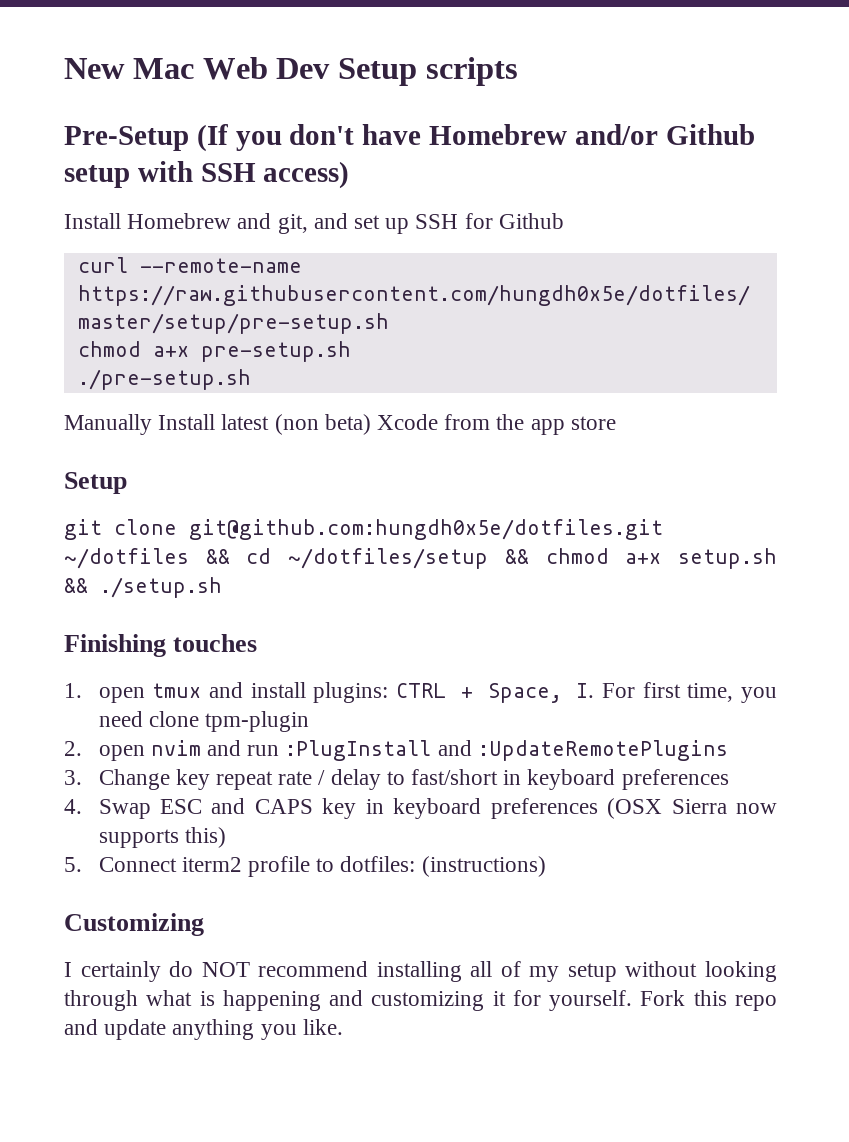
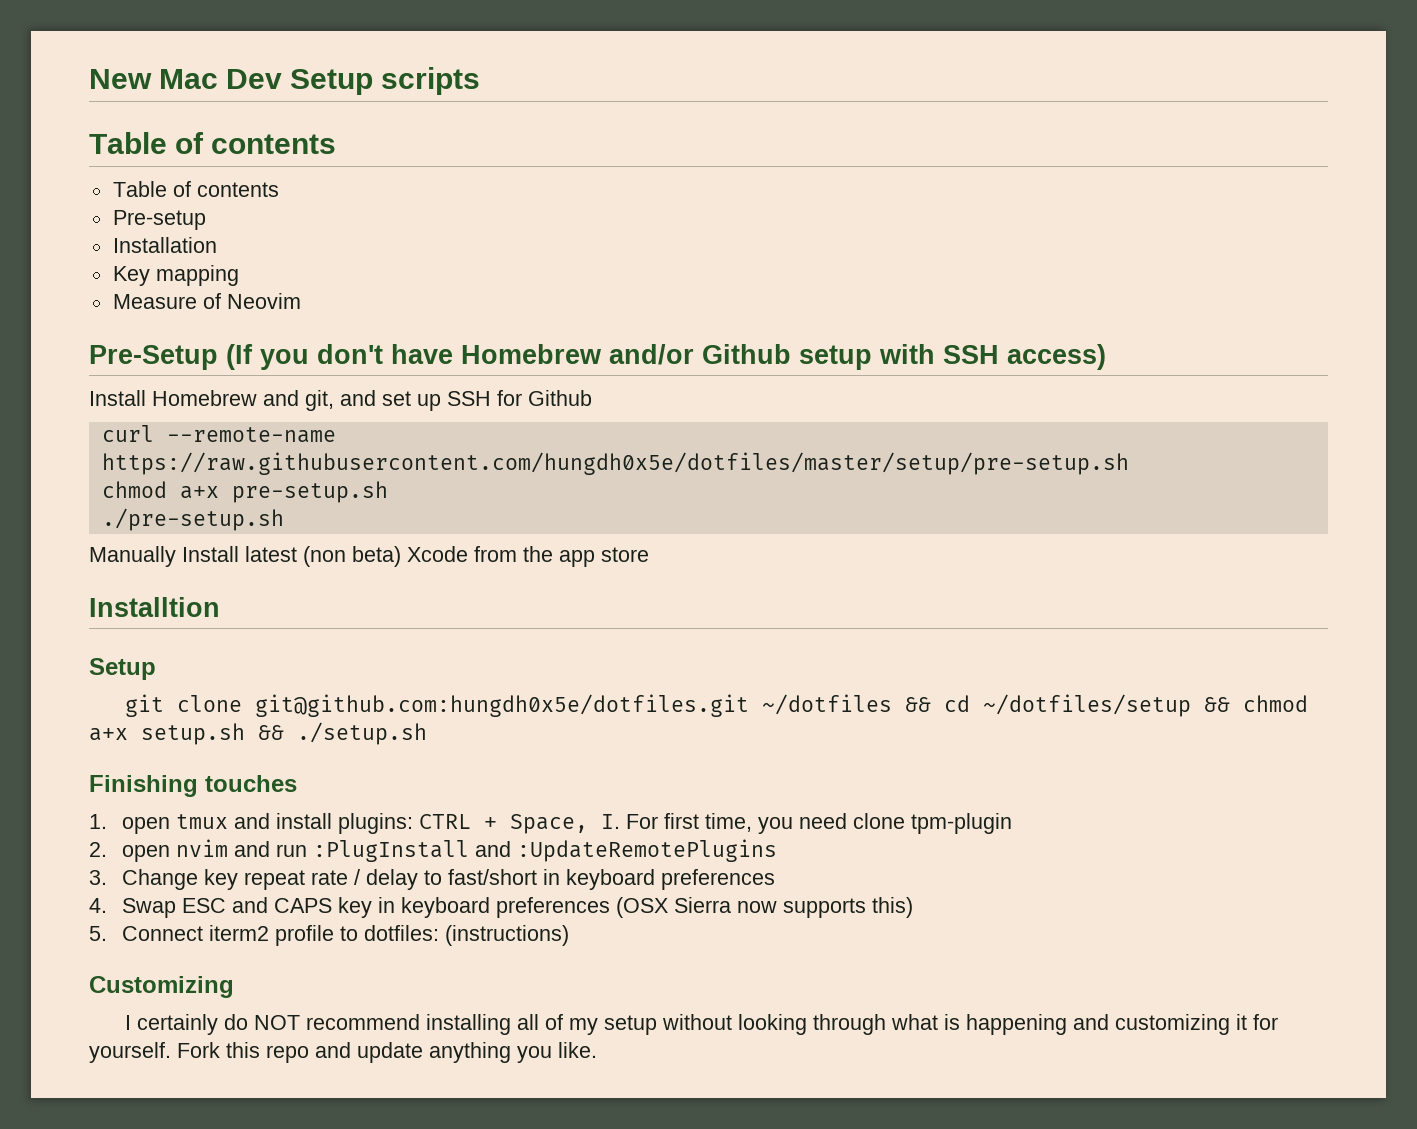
[202,57,268,80] Web -> (219, 79) none
(518, 71) none -> [89,132,337,154] [112,181,279,197] [112,210,206,230] [112,237,217,253] [112,265,239,286] [112,293,301,309] // Table of contents // Table of contents // Pre-setup // Installation // Key mapping // Measure of Neovim
(616, 423) none -> [89,597,220,617] // Installtion

